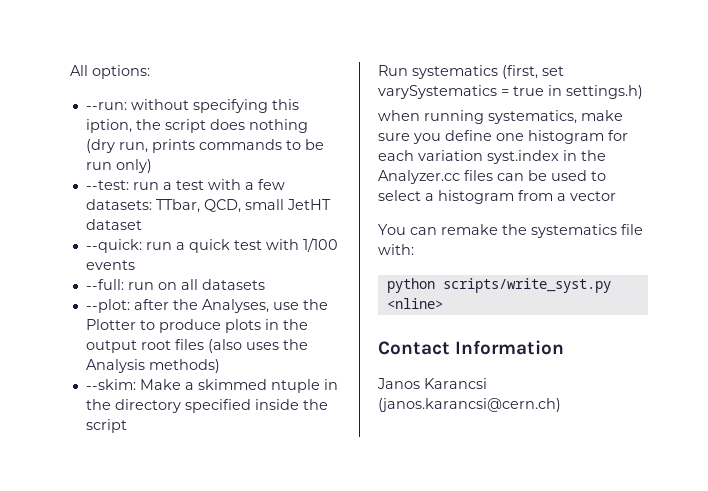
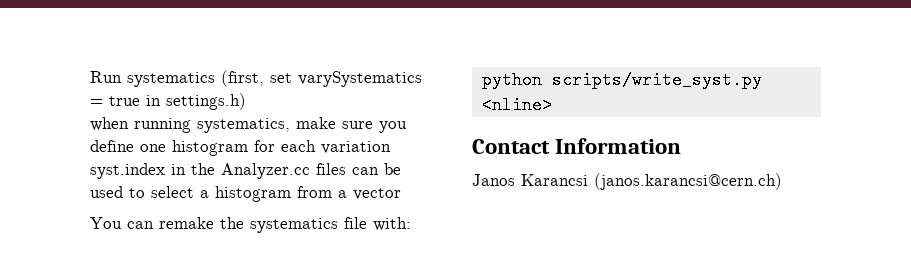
[70,65,150,79] [85,99,299,113] [85,119,308,133] [85,139,324,153] [85,159,152,173] [85,179,285,190] [85,199,331,213] [85,219,142,230] [85,238,338,253] [85,260,135,270] [85,279,265,290] [85,299,328,313] [85,319,308,333] [85,339,308,353] [85,359,220,373] [85,379,338,393] [85,399,328,413] [85,419,127,433] All options: // --run: without specifying this iption, the script does nothing (dry run, prints commands to be run only) // --test: run a test with a few datasets: TTbar, QCD, small JetHT dataset // --quick: run a quick test with 1/100 events // --full: run on all datasets // --plot: after the Analyses, use the Plotter to produce plots in the output root files (also uses the Analysis methods) // --skim: Make a skimmed ntuple in the directory specified inside the script // -> (90, 77) none

